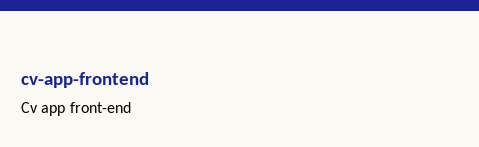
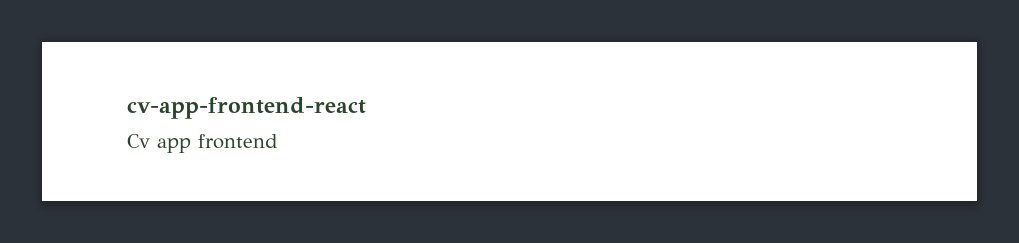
[21,72,149,88] cv-app-frontend -> [127,97,366,119] cv-app-frontend-react
[69,102,131,113] front-end -> [198,134,278,149] frontend

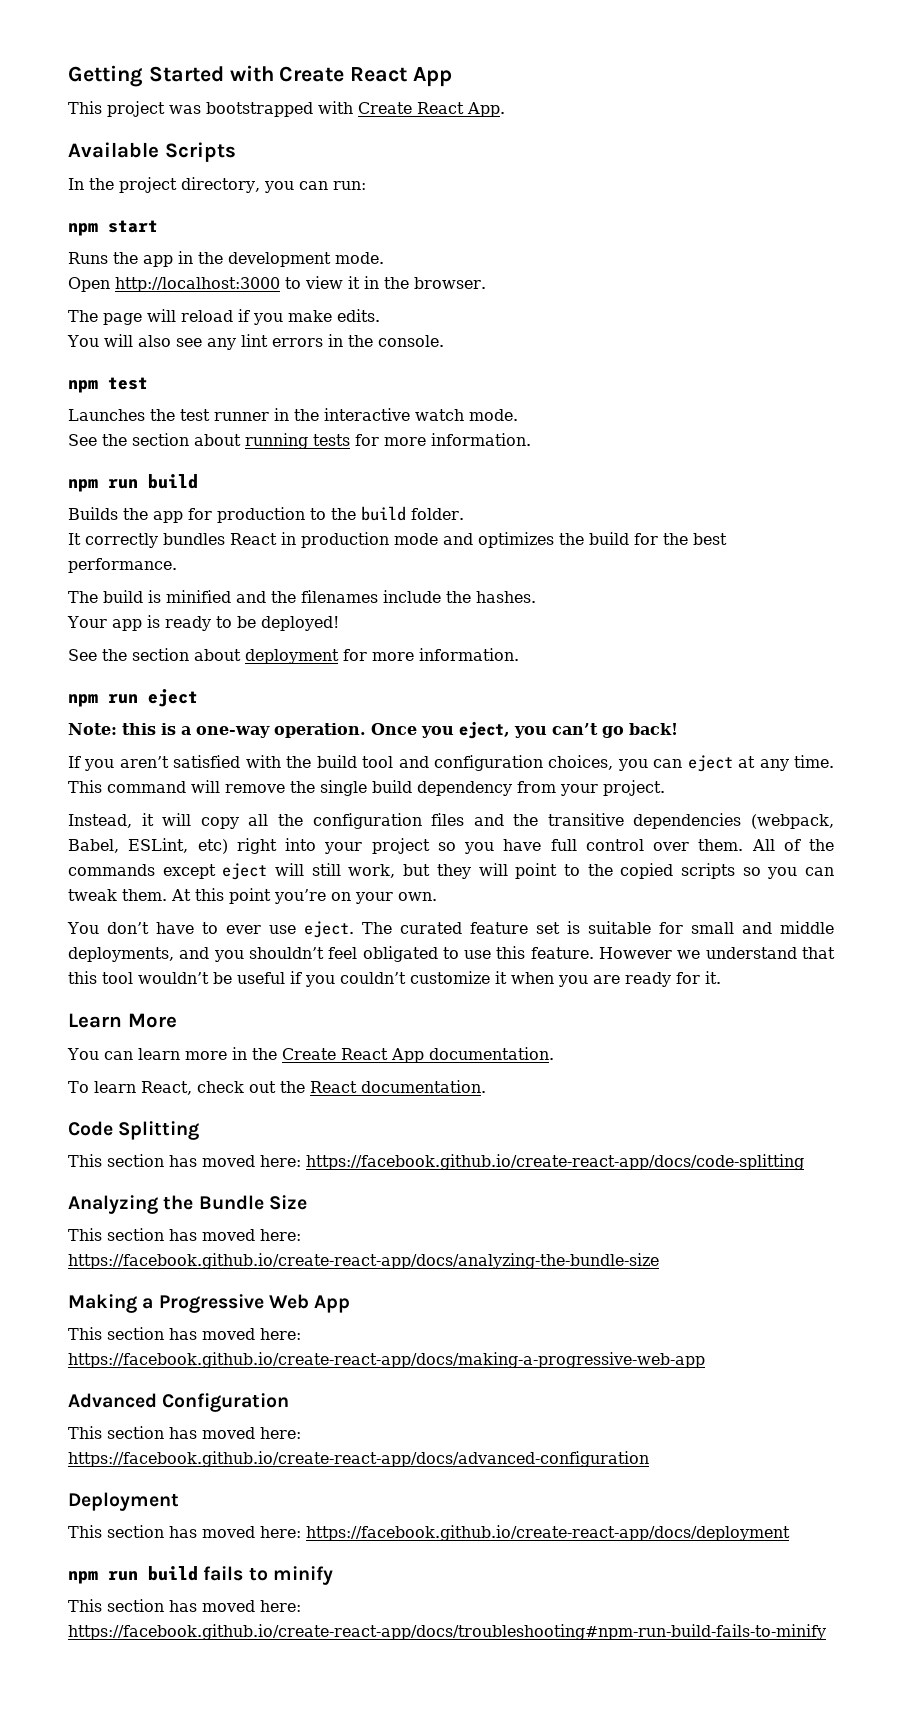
[127,97,366,119] [127,134,278,153] cv-app-frontend-react // Cv app frontend -> [68,65,453,87] [68,101,505,117] [68,142,236,162] [68,177,366,193] [68,220,158,236] [68,251,384,267] [68,276,486,292] [68,309,380,325] [67,334,444,350] [68,377,148,393] [68,408,518,421] [68,433,531,449] [68,474,198,492] [68,506,464,523] [68,532,727,548] [68,558,177,573] [68,590,536,603] [67,615,339,631] [68,648,519,664] [68,689,198,707] [68,721,678,739] [68,755,834,772] [68,780,665,796] [68,813,834,829] [68,838,834,854] [68,863,834,880] [68,888,437,904] [67,921,834,938] [68,946,835,962] [68,971,721,987] [68,1013,177,1028] [67,1047,554,1063] [68,1080,486,1095] [68,1121,200,1140] [68,1154,804,1170] [68,1195,307,1214] [68,1228,301,1241] [68,1253,659,1269] [68,1294,351,1313] [68,1327,301,1340] [68,1352,705,1368] [68,1393,290,1412] [68,1426,301,1439] [68,1451,649,1467] [68,1492,179,1511] [68,1525,790,1541] [68,1566,333,1585] [68,1599,301,1612] [68,1624,826,1640] Getting Started with Create React App // This project was bootstrapped with Create React App. // Available Scripts // In the project directory, you can run: // npm start // Runs the app in the development mode. // Open http://localhost:3000 to view it in the browser. // The page will reload if you make edits. // You will also see any lint errors in the console. // npm test // Launches the test runner in the interactive watch mode. // See the section about running tests for more information. // npm run build // Builds the app for production to the build folder. // It correctly bundles React in production mode and optimizes the build for the best performance. // The build is minified and the filenames include the hashes. // Your app is ready to be deployed! // See the section about deployment for more information. // npm run eject // Note: this is a one-way operation. Once you eject, you can’t go back! // If you aren’t satisfied with the build tool and configuration choices, you can eject at any time. This command will remove the single build dependency from your project. // Instead, it will copy all the configuration files and the transitive dependencies (webpack, Babel, ESLint, etc) right into your project so you have full control over them. All of the commands except eject will still work, but they will point to the copied scripts so you can tweak them. At this point you’re on your own. // You don’t have to ever use eject. The curated feature set is suitable for small and middle deployments, and you shouldn’t feel obligated to use this feature. However we understand that this tool wouldn’t be useful if you couldn’t customize it when you are ready for it. // Learn More // You can learn more in the Create React App documentation. // To learn React, check out the React documentation. // Code Splitting // This section has moved here: https://facebook.github.io/create-react-app/docs/code-splitting // Analyzing the Bundle Size // This section has moved here: https://facebook.github.io/create-react-app/docs/analyzing-the-bundle-size // Making a Progressive Web App // This section has moved here: https://facebook.github.io/create-react-app/docs/making-a-progressive-web-app // Advanced Configuration // This section has moved here: https://facebook.github.io/create-react-app/docs/advanced-configuration // Deployment // This section has moved here: https://facebook.github.io/create-react-app/docs/deployment // npm run build fails to minify // This section has moved here: https://facebook.github.io/create-react-app/docs/troubleshooting#npm-run-build-fails-to-minify

